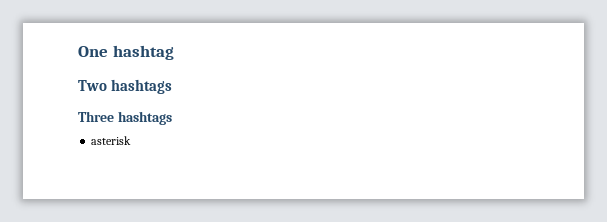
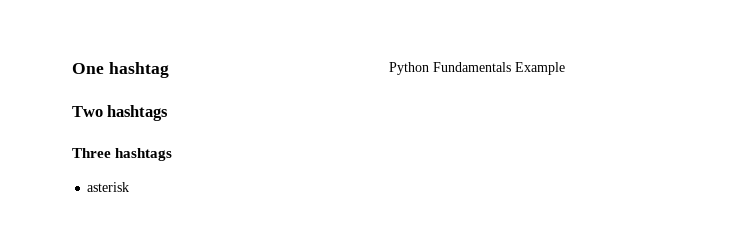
(132, 140) none -> [389,62,565,75] // Python Fundamentals Example

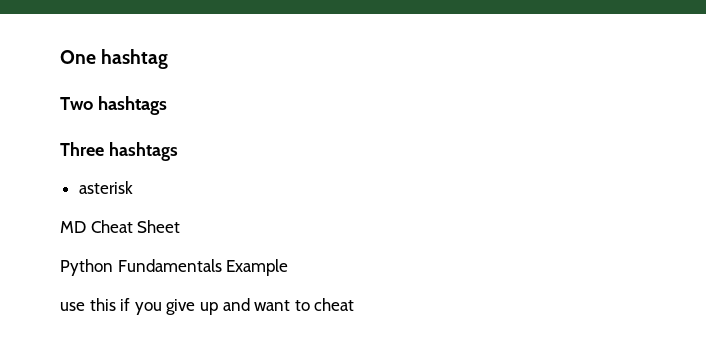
(130, 187) none -> [60,220,181,233] // MD Cheat Sheet
(565, 68) none -> [60,298,355,315] // use this if you give up and want to cheat

